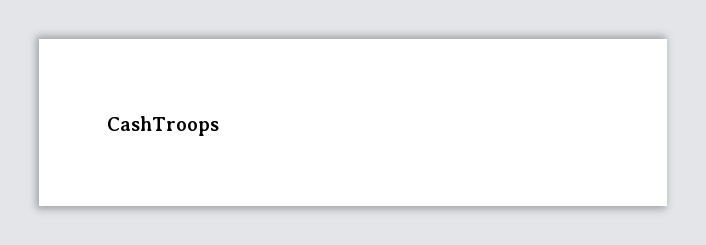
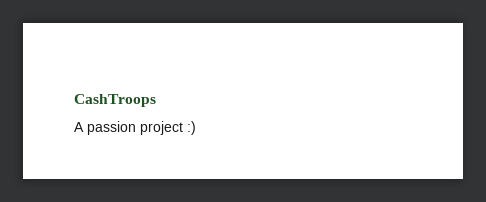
(219, 126) none -> [74,121,196,135] // A passion project :)

